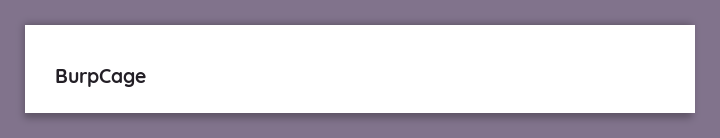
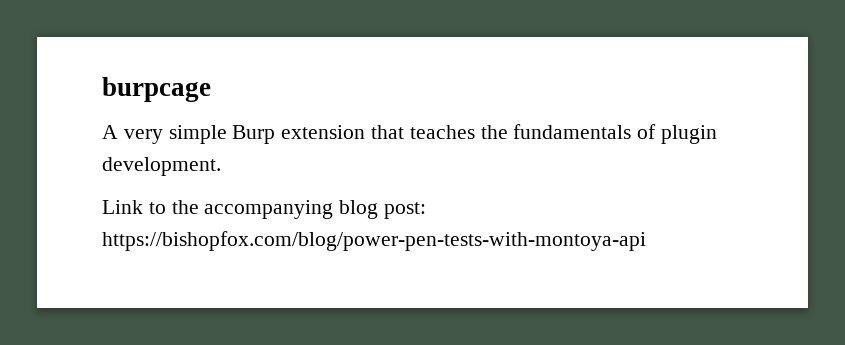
[55,69,146,87] BurpCage -> [102,77,211,102] [102,124,718,144] [102,157,221,176] [102,200,427,219] [102,231,646,251] burpcage // A very simple Burp extension that teaches the fundamentals of plugin development. // Link to the accompanying blog post: https://bishopfox.com/blog/power-pen-tests-with-montoya-api

